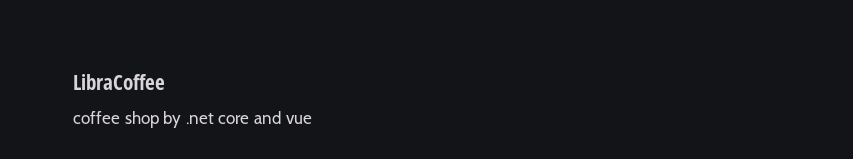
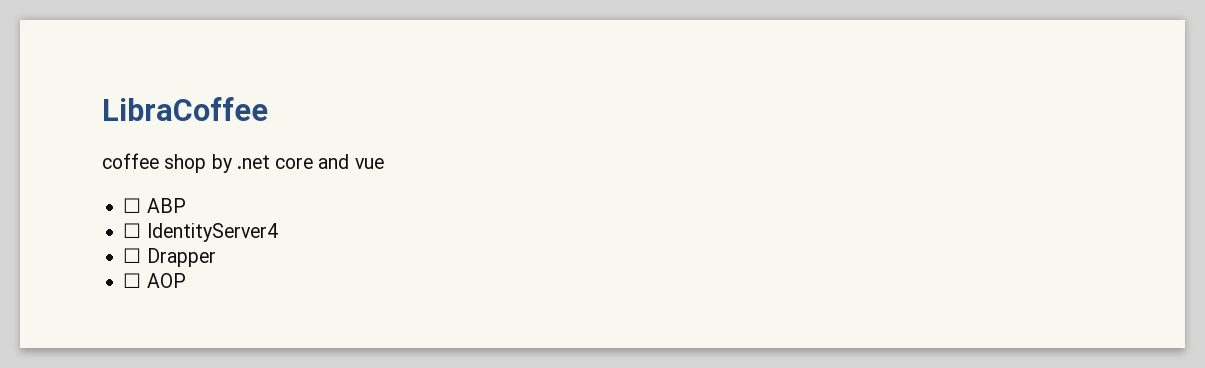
(312, 119) none -> [123,198,186,213] [123,223,278,242] [123,248,216,267] [123,273,186,288] // ☐ ABP // ☐ IdentityServer4 // ☐ Drapper // ☐ AOP

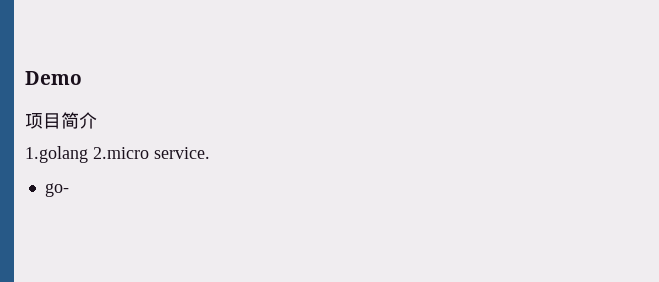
[102,97,268,121] [102,153,384,173] [123,198,186,213] [123,223,278,242] [123,248,216,267] [123,273,186,288] LibraCoffee // coffee shop by .net core and vue // ☐ ABP // ☐ IdentityServer4 // ☐ Drapper // ☐ AOP -> [25,71,82,85] [25,112,97,129] [25,146,210,163] [44,183,69,197] Demo // 项目简介 // 1.golang 2.micro service. // go-

